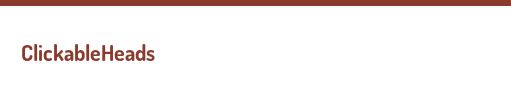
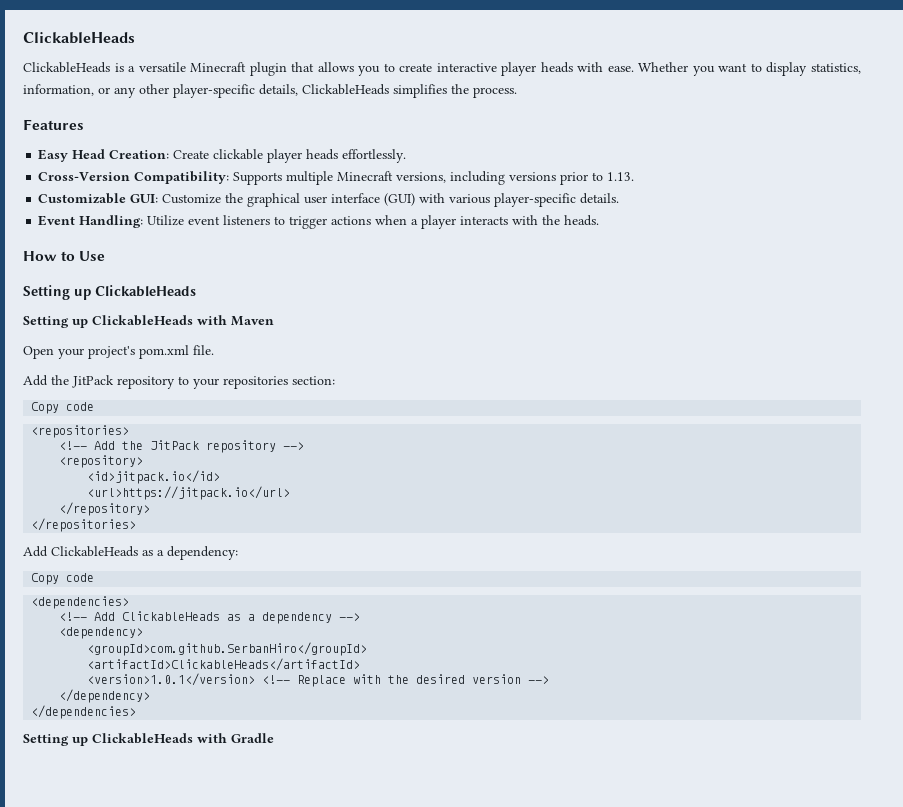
[21,44,155,61] ClickableHeads -> [23,32,135,44] [23,62,861,76] [23,84,517,98] [23,119,84,130] [38,149,407,163] [38,171,635,185] [38,193,620,207] [38,215,600,229] [23,251,106,261] [23,285,196,300] [23,315,274,328] [23,345,214,359] [23,375,335,389] [31,402,95,414] [31,425,130,438] [59,440,305,453] [59,455,144,468] [87,470,221,484] [87,486,291,500] [59,502,151,516] [31,518,137,532] [23,546,238,560] [31,573,95,585] [31,596,130,609] [59,611,361,624] [59,627,144,639] [87,642,368,656] [87,658,361,671] [87,673,550,687] [59,689,151,703] [31,705,137,719] [23,733,274,746] ClickableHeads // ClickableHeads is a versatile Minecraft plugin that allows you to create interactive player heads with ease. Whether you want to display statistics, information, or any other player-specific details, ClickableHeads simplifies the process. // Features // Easy Head Creation: Create clickable player heads effortlessly. // Cross-Version Compatibility: Supports multiple Minecraft versions, including versions prior to 1.13. // Customizable GUI: Customize the graphical user interface (GUI) with various player-specific details. // Event Handling: Utilize event listeners to trigger actions when a player interacts with the heads. // How to Use // Setting up ClickableHeads // Setting up ClickableHeads with Maven // Open your project's pom.xml file. // Add the JitPack repository to your repositories section: // Copy code // <repositories> // <!-- Add the JitPack repository --> // <repository> // <id>jitpack.io</id> // <url>https://jitpack.io</url> // </repository> // </repositories> // Add ClickableHeads as a dependency: // Copy code // <dependencies> // <!-- Add ClickableHeads as a dependency --> // <dependency> // <groupId>com.github.SerbanHiro</groupId> // <artifactId>ClickableHeads</artifactId> // <version>1.0.1</version> <!-- Replace with the desired version --> // </dependency> // </dependencies> // Setting up ClickableHeads with Gradle

